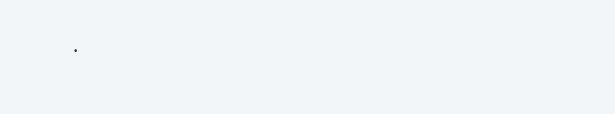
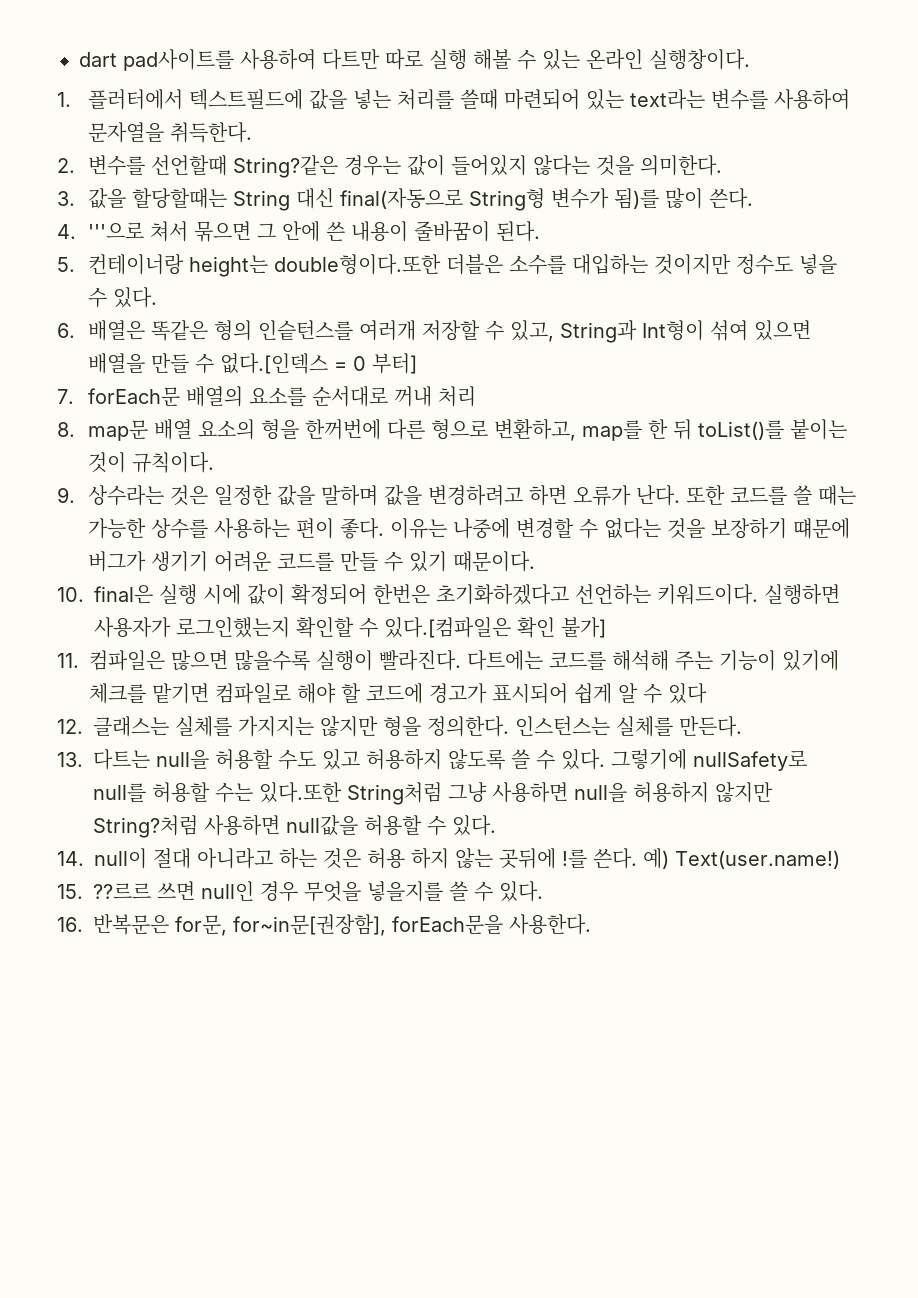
[73,49,78,52] . -> [79,49,750,71] [57,89,850,110] [87,122,252,143] [57,155,722,178] [57,188,753,211] [57,221,540,242] [57,254,837,277] [87,287,157,308] [57,320,811,343] [87,353,417,374] [57,386,476,407] [57,419,847,441] [87,452,214,473] [57,485,856,506] [87,518,850,539] [87,551,535,572] [57,584,840,605] [94,617,606,638] [57,650,839,671] [89,683,707,704] [57,716,742,737] [57,749,807,771] [93,782,773,805] [93,815,496,838] [57,848,840,869] [57,881,543,902] [57,914,591,936] dart pad사이트를 사용하여 다트만 따로 실행 해볼 수 있는 온라인 실행창이다. // 1. 플러터에서 텍스트필드에 값을 넣는 처리를 쓸때 마련되어 있는 text라는 변수를 사용하여 문자열을 취득한다. // 2. 변수를 선언할때 String?같은 경우는 값이 들어있지 않다는 것을 의미한다. // 3. 값을 할당할때는 String 대신 final(자동으로 String형 변수가 됨)를 많이 쓴다. // 4. '''으로 쳐서 묶으면 그 안에 쓴 내용이 줄바꿈이 된다. // 5. 컨테이너랑 height는 double형이다.또한 더블은 소수를 대입하는 것이지만 정수도 넣을 수 있다. // 6. 배열은 똑같은 형의 인슽턴스를 여러개 저장할 수 있고, String과 Int형이 섞여 있으면 배열을 만들 수 없다.[인덱스 = 0 부터] // 7. forEach문 배열의 요소를 순서대로 꺼내 처리 // 8. map문 배열 요소의 형을 한꺼번에 다른 형으로 변환하고, map를 한 뒤 toList()를 붙이는 것이 규칙이다. // 9. 상수라는 것은 일정한 값을 말하며 값을 변경하려고 하면 오류가 난다. 또한 코드를 쓸 때는 가능한 상수를 사용하는 편이 좋다. 이유는 나중에 변경할 수 없다는 것을 보장하기 떄문에 버그가 생기기 어려운 코드를 만들 수 있기 때문이다. // 10. final은 실행 시에 값이 확정되어 한번은 초기화하겠다고 선언하는 키워드이다. 실행하면 사용자가 로그인했는지 확인할 수 있다.[컴파일은 확인 불가] // 11. 컴파일은 많으면 많을수록 실행이 빨라진다. 다트에는 코드를 해석해 주는 기능이 있기에 체크를 맡기면 컴파일로 해야 할 코드에 경고가 표시되어 쉽게 알 수 있다 // 12. 클래스는 실체를 가지지는 않지만 형을 정의한다. 인스턴스는 실체를 만든다. // 13. 다트는 null을 허용할 수도 있고 허용하지 않도록 쓸 수 있다. 그렇기에 nullSafety로 null를 허용할 수는 있다.또한 String처럼 그냥 사용하면 null을 허용하지 않지만 String?처럼 사용하면 null값을 허용할 수 있다. // 14. null이 절대 아니라고 하는 것은 허용 하지 않는 곳뒤에 !를 쓴다. 예) Text(user.name!) // 15. ??르르 쓰면 null인 경우 무엇을 넣을지를 쓸 수 있다. // 16. 반복문은 for문, for~in문[권장함], forEach문을 사용한다.

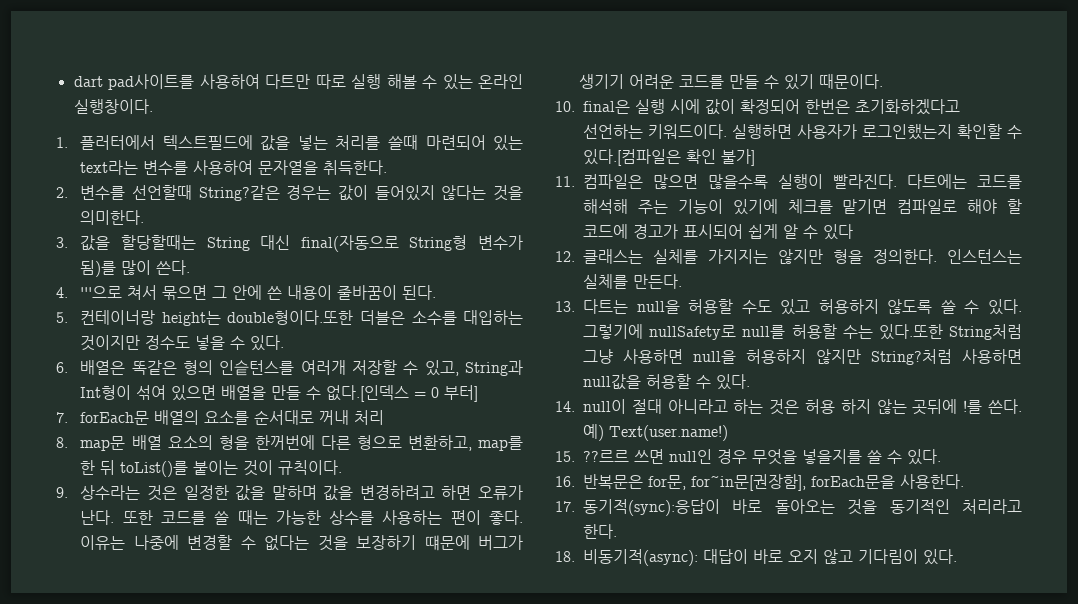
(591, 924) none -> [555,499,1022,516] [583,524,617,539] [555,549,957,566] // 17. 동기적(sync):응답이 바로 돌아오는 것을 동기적인 처리라고 한다. // 18. 비동기적(async): 대답이 바로 오지 않고 기다림이 있다.

